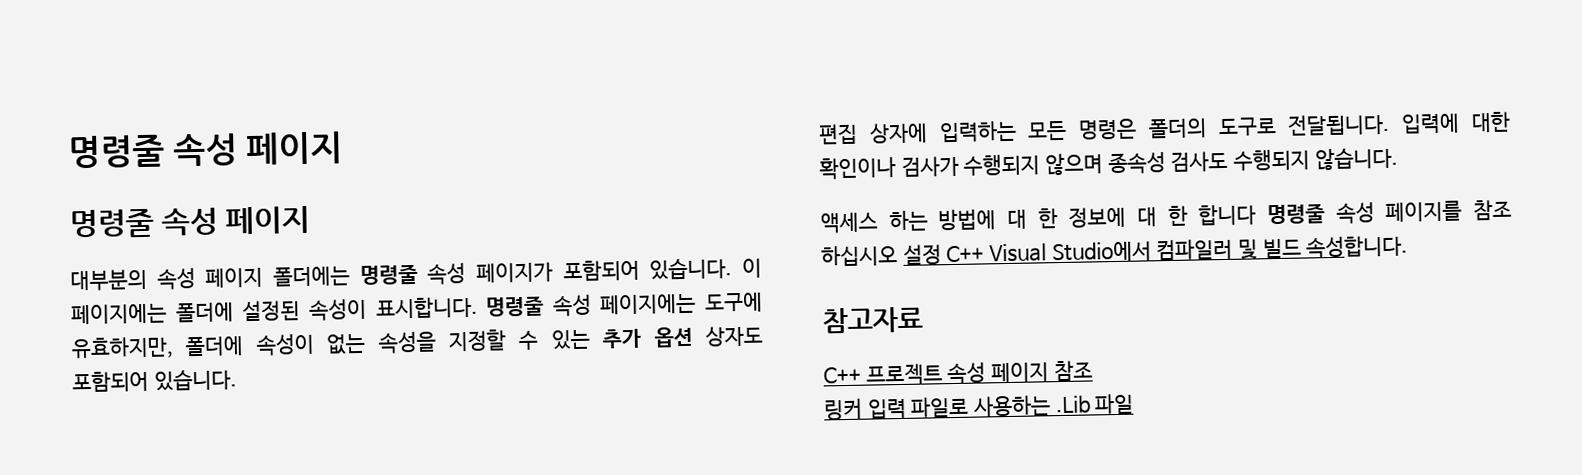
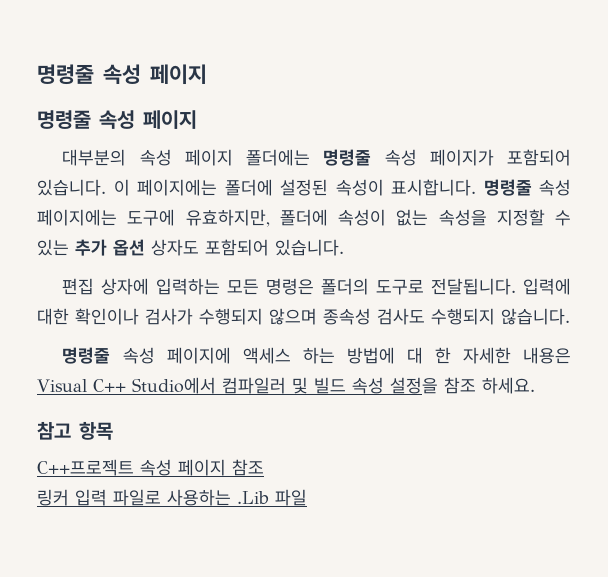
(1398, 158) none -> [62,347,231,364] 명령줄 속성 페이지에
[1068,199,1512,228] [821,234,1409,267] [822,306,923,334] [823,363,943,386] 정보에 대 한 합니다 명령줄 속성 페이지를 참조 하십시오 설정 C++ Visual Studio에서 컴파일러 및 빌드 속성합니다. // 참고자료 // C++ 프로젝트 -> [462,347,572,364] [37,377,535,394] [37,421,113,440] [37,459,134,476] 자세한 내용은 Visual C++ Studio에서 컴파일러 및 빌드 속성 설정을 참조 하세요. // 참고 항목 // C++프로젝트

